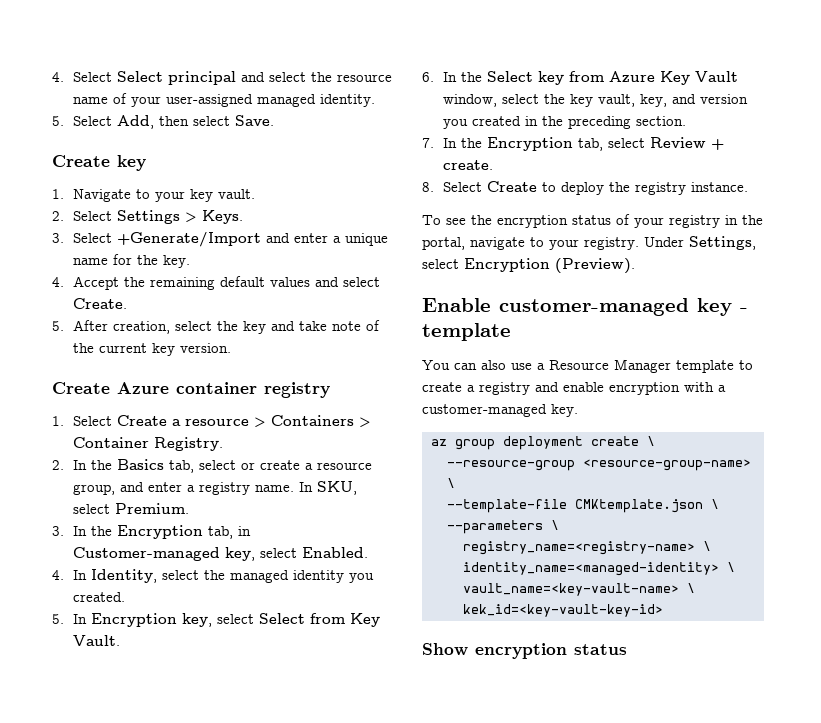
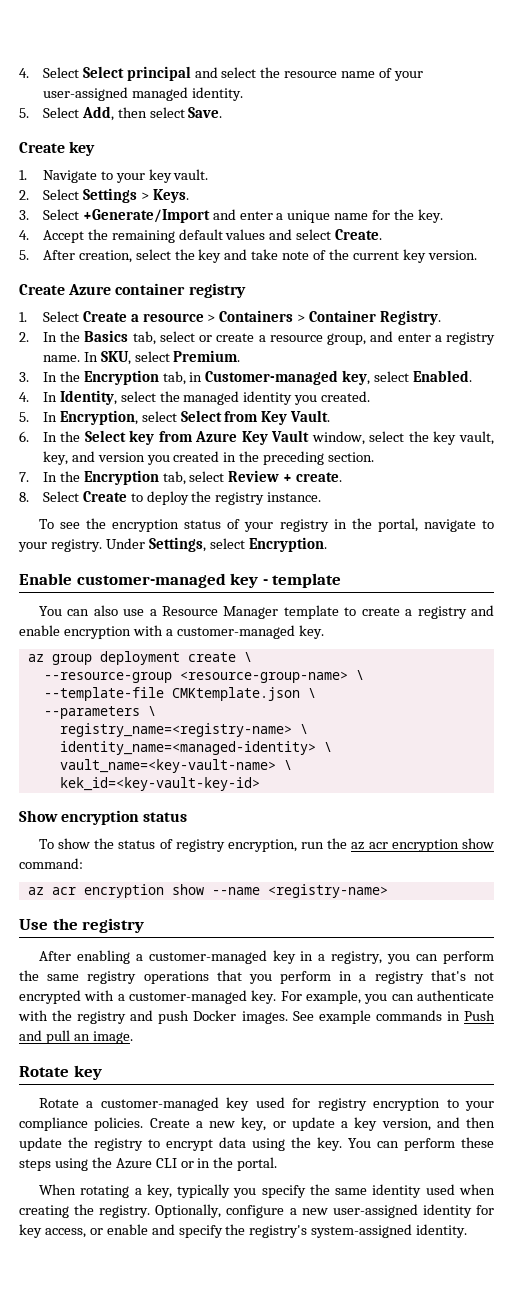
[91,613,213,627] Encryption key, -> [59,410,138,425] Encryption,
[464,258,635,274] Encryption (Preview). -> [248,537,327,552] Encryption.
(627, 649) none -> [38,838,494,852] [19,858,83,869] [27,884,388,898] [19,918,145,933] [38,950,494,964] [19,970,495,984] [19,990,494,1004] [18,1010,495,1024] [19,1030,133,1044] [19,1065,102,1080] [38,1097,494,1111] [19,1117,495,1131] [19,1137,494,1151] [19,1157,278,1171] [38,1184,495,1198] [19,1204,494,1218] [19,1224,468,1238] // To show the status of registry encryption, run the az acr encryption show command: // az acr encryption show --name <registry-name> // Use the registry // After enabling a customer-managed key in a registry, you can perform the same registry operations that you perform in a registry that's not encrypted with a customer-managed key. For example, you can authenticate with the registry and push Docker images. See example commands in Push and pull an image. // Rotate key // Rotate a customer-managed key used for registry encryption to your compliance policies. Create a new key, or update a key version, and then update the registry to encrypt data using the key. You can perform these steps using the Azure CLI or in the portal. // When rotating a key, typically you specify the same identity used when creating the registry. Optionally, configure a new user-assigned identity for key access, or enable and specify the registry's system-assigned identity.

